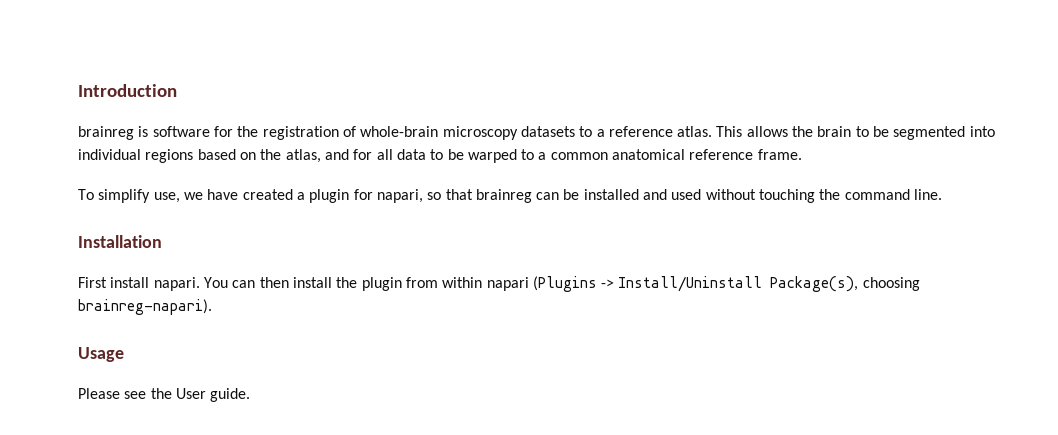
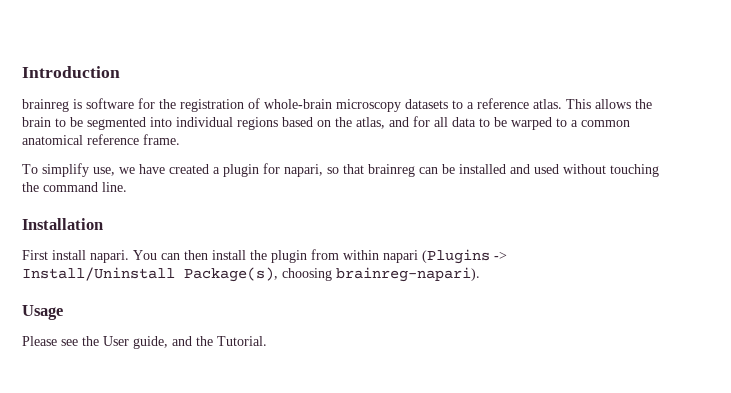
[210,388,251,402] guide. -> [133,336,267,349] guide, and the Tutorial.

